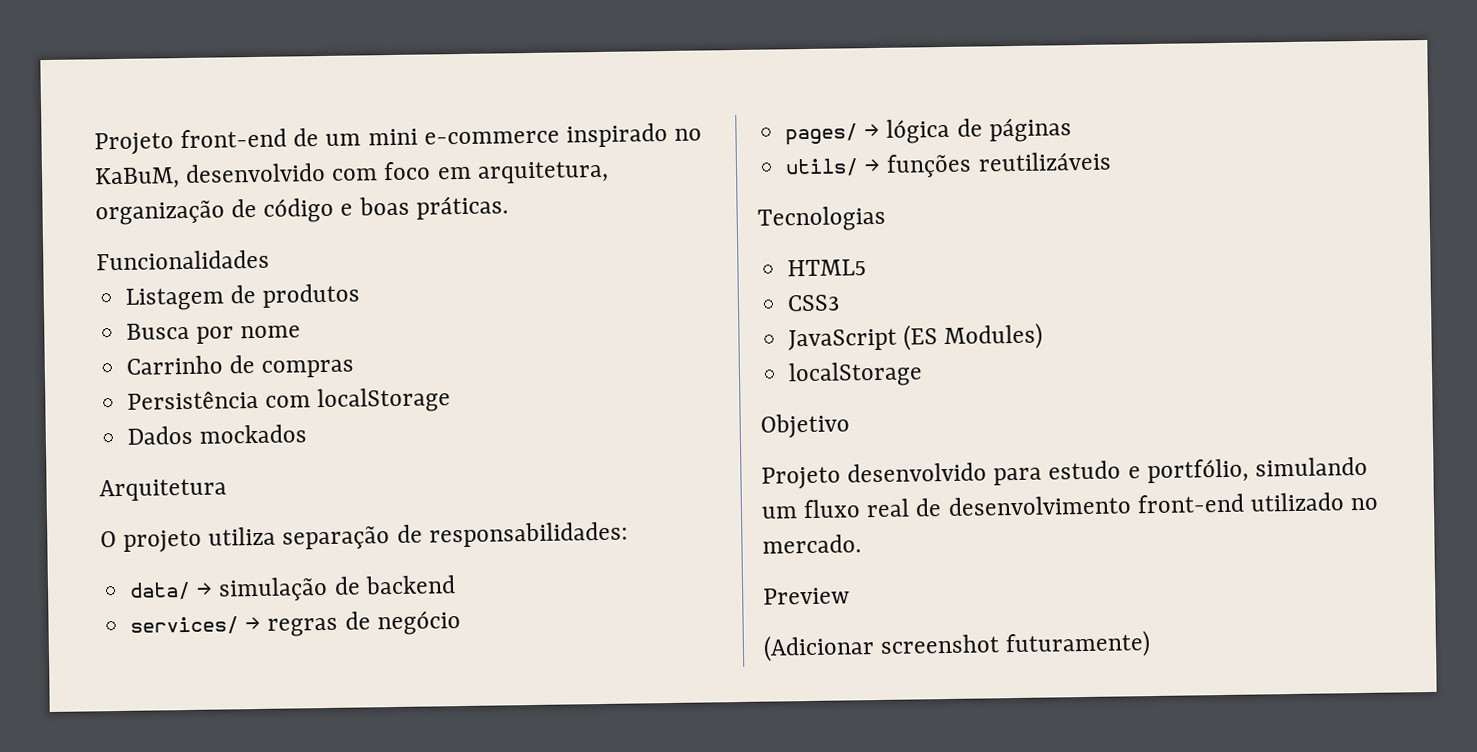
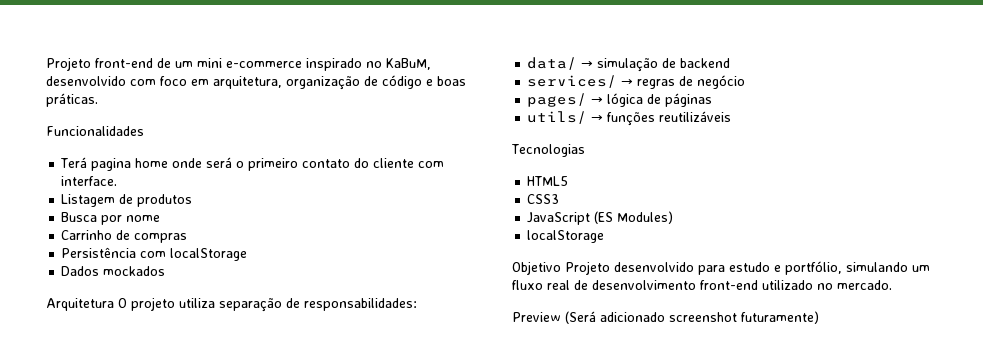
(270, 260) none -> [60,157,445,171] [61,176,118,186] // Terá pagina home onde será o primeiro contato do cliente com interface.
(227, 490) // -> (114, 304) none
(850, 426) // -> (561, 268) none
[763,634,875,662] // (Adicionar -> [565,311,665,324] (Será adicionado

